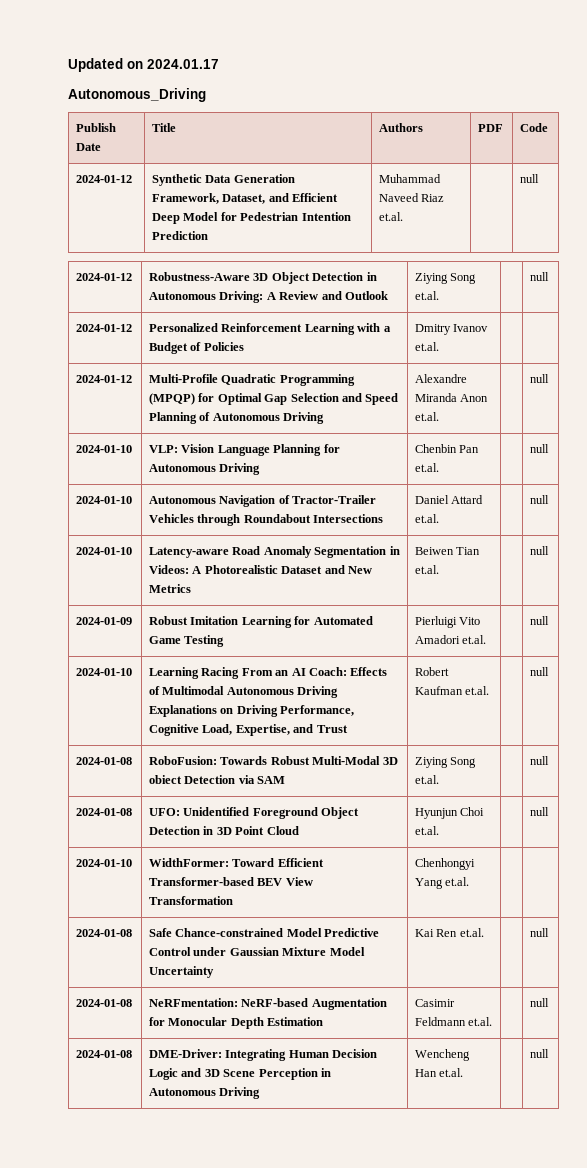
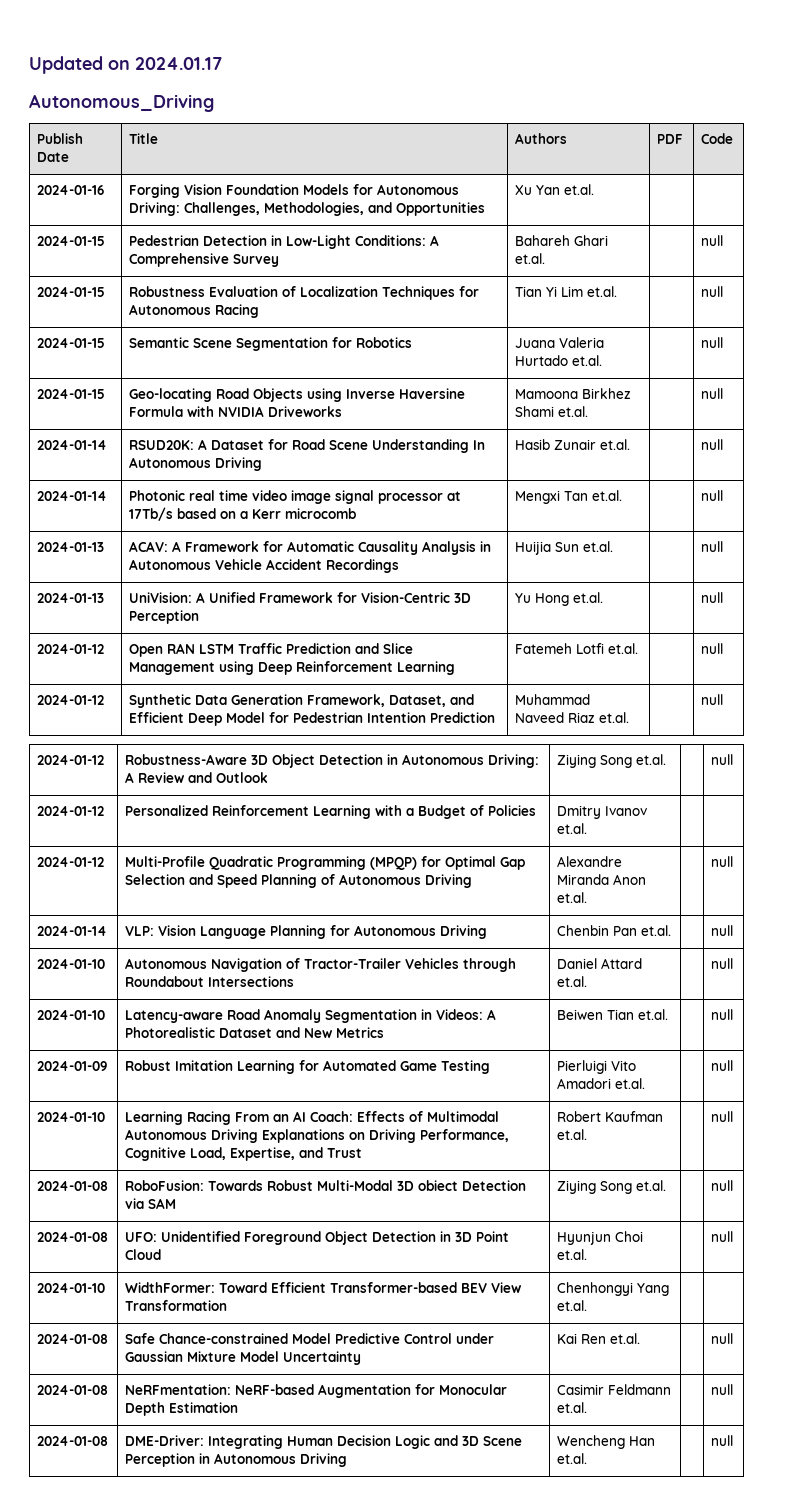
(549, 127) none -> [37,185,105,195] [129,184,460,198] [129,202,486,216] [515,184,595,195] [37,236,106,246] [129,235,440,249] [129,253,280,267] [515,235,609,246] [515,253,546,264] [701,235,724,246] [37,287,106,297] [129,286,480,300] [129,304,260,318] [515,286,618,297] [701,286,724,297] [37,338,106,348] [129,337,413,351] [515,337,605,348] [515,355,603,366] [701,337,724,348] [37,389,106,399] [129,388,466,402] [129,406,343,417] [515,388,632,399] [515,406,589,417] [701,388,724,399] [37,440,108,450] [129,439,486,453] [129,457,263,471] [515,439,631,450] [701,439,724,450] [37,491,108,501] [129,490,462,504] [129,507,357,521] [515,490,623,504] [701,490,724,501] [37,542,105,552] [129,541,492,555] [129,559,400,573] [515,541,614,555] [701,541,724,552] [37,593,105,603] [129,592,472,603] [129,610,200,624] [515,592,604,606] [701,592,724,603] [37,644,105,654] [129,643,414,657] [129,661,456,675] [515,643,639,654] [701,643,724,654] // 2024-01-16 | Forging Vision Foundation Models for Autonomous Driving: Challenges, Methodologies, and Opportunities | Xu Yan et.al. | | // 2024-01-15 | Pedestrian Detection in Low-Light Conditions: A Comprehensive Survey | Bahareh Ghari et.al. | | null // 2024-01-15 | Robustness Evaluation of Localization Techniques for Autonomous Racing | Tian Yi Lim et.al. | | null // 2024-01-15 | Semantic Scene Segmentation for Robotics | Juana Valeria Hurtado et.al. | | null // 2024-01-15 | Geo-locating Road Objects using Inverse Haversine Formula with NVIDIA Driveworks | Mamoona Birkhez Shami et.al. | | null // 2024-01-14 | RSUD20K: A Dataset for Road Scene Understanding In Autonomous Driving | Hasib Zunair et.al. | | null // 2024-01-14 | Photonic real time video image signal processor at 17Tb/s based on a Kerr microcomb | Mengxi Tan et.al. | | null // 2024-01-13 | ACAV: A Framework for Automatic Causality Analysis in Autonomous Vehicle Accident Recordings | Huijia Sun et.al. | | null // 2024-01-13 | UniVision: A Unified Framework for Vision-Centric 3D Perception | Yu Hong et.al. | | null // 2024-01-12 | Open RAN LSTM Traffic Prediction and Slice Management using Deep Reinforcement Learning | Fatemeh Lotfi et.al. | | null
[76,445,133,453] 2024-01-10 -> [37,926,108,936] 2024-01-14

